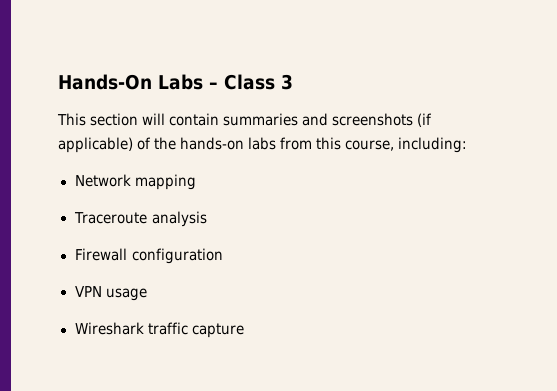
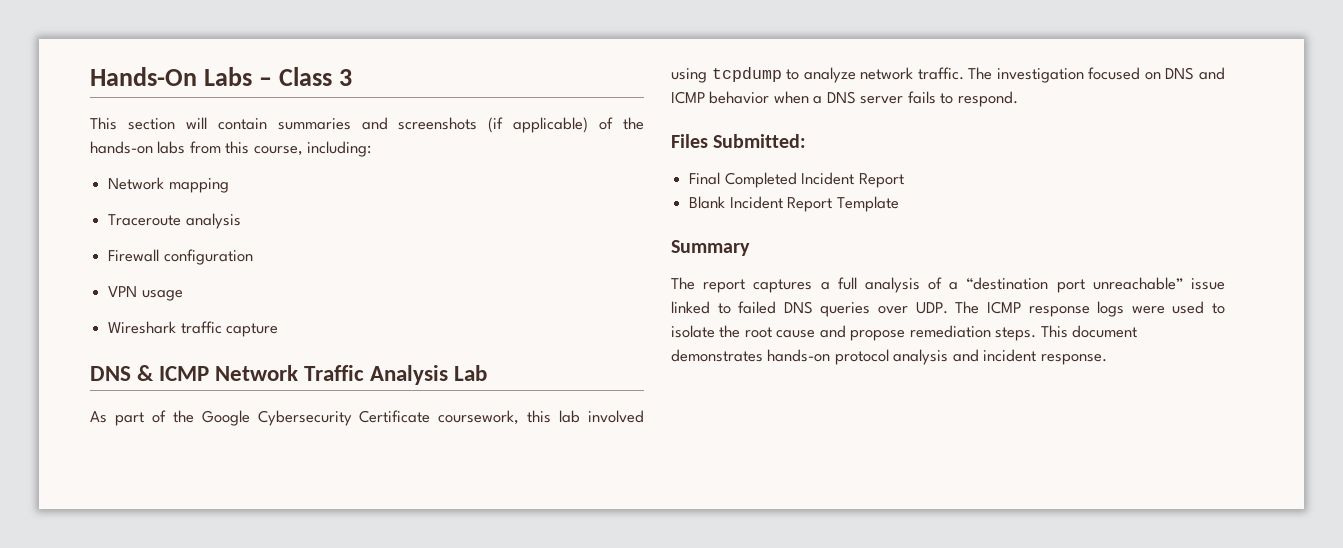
(244, 330) none -> [90,365,488,385] [90,410,644,426] [671,67,1225,83] [671,91,1018,107] [671,134,807,148] [689,172,904,188] [689,196,899,212] [671,240,750,256] [671,277,1225,293] [671,301,1226,317] [671,325,1138,341] [671,349,1107,365] // DNS & ICMP Network Traffic Analysis Lab // As part of the Google Cybersecurity Certificate coursework, this lab involved using tcpdump to analyze network traffic. The investigation focused on DNS and ICMP behavior when a DNS server fails to respond. // Files Submitted: // Final Completed Incident Report // Blank Incident Report Template // Summary // The report captures a full analysis of a “destination port unreachable” issue linked to failed DNS queries over UDP. The ICMP response logs were used to isolate the root cause and propose remediation steps. This document demonstrates hands-on protocol analysis and incident response.

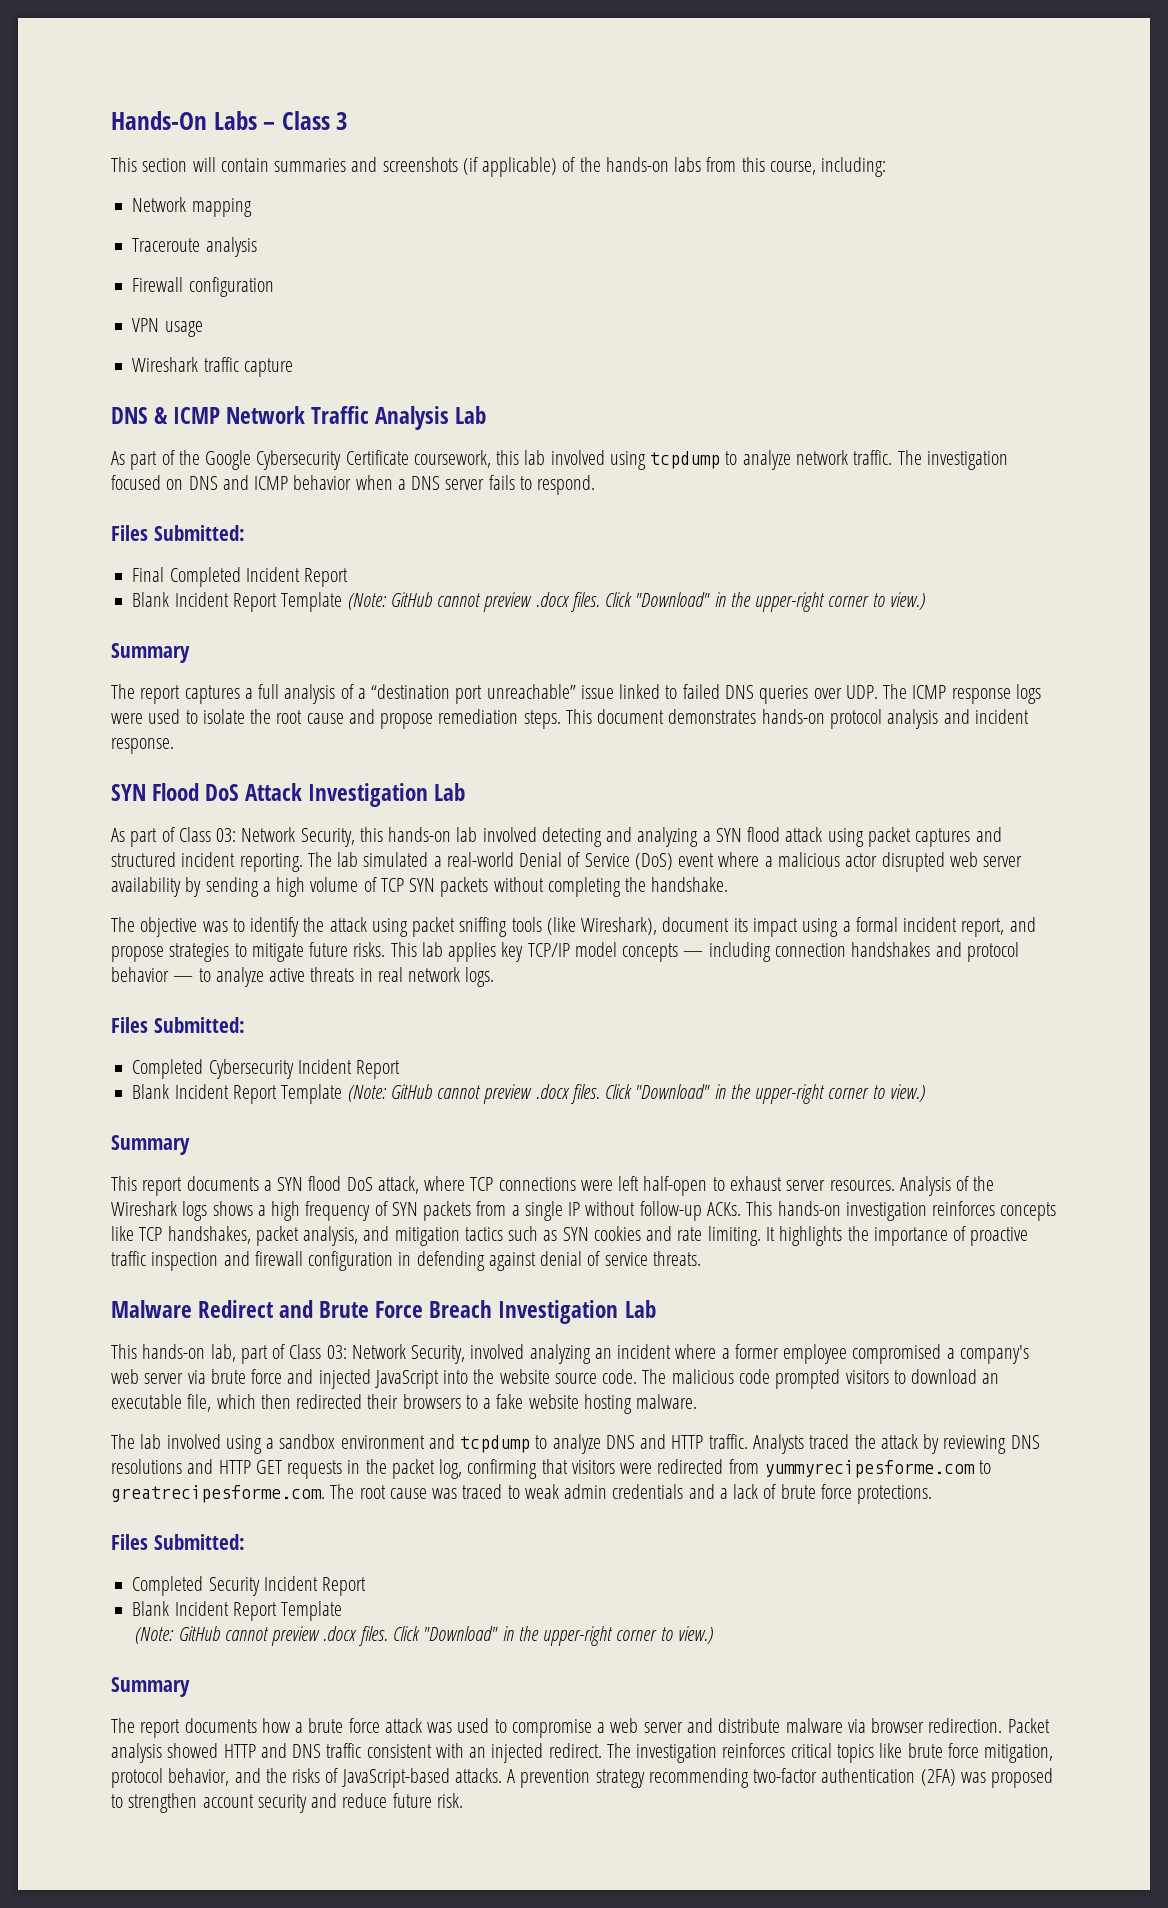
(899, 204) none -> [347,592,925,612] (Note: GitHub cannot preview .docx files. Click "Download" in the upper-right corner to view.)
(1107, 359) none -> [111,783,466,807] [111,827,1002,847] [111,852,1023,872] [111,877,729,897] [111,917,1036,937] [111,942,1019,962] [111,967,495,987] [111,1017,245,1033] [132,1059,401,1079] [132,1084,925,1104] [111,1135,190,1155] [111,1176,995,1196] [111,1201,1057,1221] [111,1226,1029,1246] [111,1251,701,1271] [111,1300,656,1324] [111,1344,1030,1364] [111,1369,1000,1389] [111,1394,698,1414] [111,1434,1040,1454] [111,1459,992,1479] [111,1484,933,1504] [111,1534,245,1550] [132,1576,367,1596] [132,1601,343,1621] [135,1626,713,1646] [111,1677,190,1697] [111,1718,1050,1738] [111,1743,1054,1763] [111,1768,1054,1788] [111,1793,463,1813] // SYN Flood DoS Attack Investigation Lab // As part of Class 03: Network Security, this hands-on lab involved detecting and analyzing a SYN flood attack using packet captures and structured incident reporting. The lab simulated a real-world Denial of Service (DoS) event where a malicious actor disrupted web server availability by sending a high volume of TCP SYN packets without completing the handshake. // The objective was to identify the attack using packet sniffing tools (like Wireshark), document its impact using a formal incident report, and propose strategies to mitigate future risks. This lab applies key TCP/IP model concepts — including connection handshakes and protocol behavior — to analyze active threats in real network logs. // Files Submitted: // Completed Cybersecurity Incident Report // Blank Incident Report Template (Note: GitHub cannot preview .docx files. Click "Download" in the upper-right corner to view.) // Summary // This report documents a SYN flood DoS attack, where TCP connections were left half-open to exhaust server resources. Analysis of the Wireshark logs shows a high frequency of SYN packets from a single IP without follow-up ACKs. This hands-on investigation reinforces concepts like TCP handshakes, packet analysis, and mitigation tactics such as SYN cookies and rate limiting. It highlights the importance of proactive traffic inspection and firewall configuration in defending against denial of service threats. // Malware Redirect and Brute Force Breach Investigation Lab // This hands-on lab, part of Class 03: Network Security, involved analyzing an incident where a former employee compromised a company's web server via brute force and injected JavaScript into the website source code. The malicious code prompted visitors to download an executable file, which then redirected their browsers to a fake website hosting malware. // The lab involved using a sandbox environment and tcpdump to analyze DNS and HTTP traffic. Analysts traced the attack by reviewing DNS resolutions and HTTP GET requests in the packet log, confirming that visitors were redirected from yummyrecipesforme.com to greatrecipesforme.com. The root cause was traced to weak admin credentials and a lack of brute force protections. // Files Submitted: // Completed Security Incident Report // Blank Incident Report Template // (Note: GitHub cannot preview .docx files. Click "Download" in the upper-right corner to view.) // Summary // The report documents how a brute force attack was used to compromise a web server and distribute malware via browser redirection. Packet analysis showed HTTP and DNS traffic consistent with an injected redirect. The investigation reinforces critical topics like brute force mitigation, protocol behavior, and the risks of JavaScript-based attacks. A prevention strategy recommending two-factor authentication (2FA) was proposed to strengthen account security and reduce future risk.

